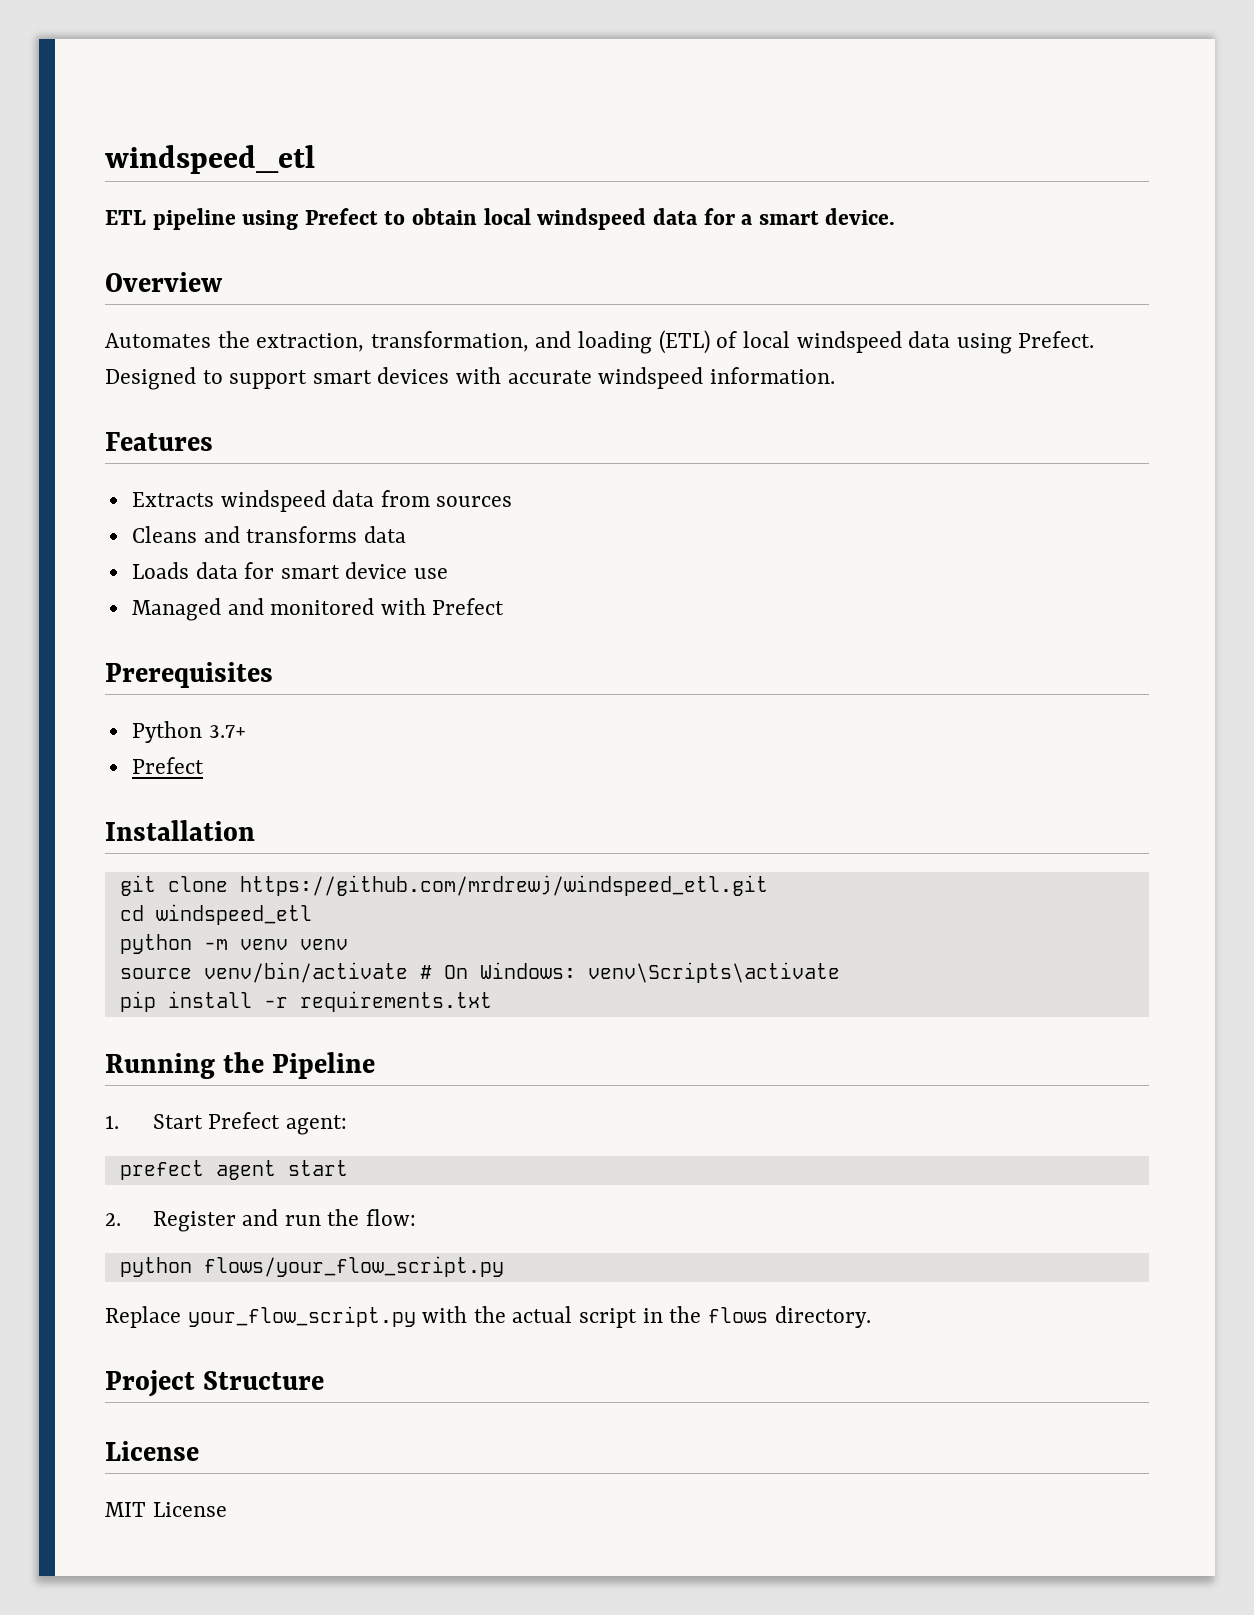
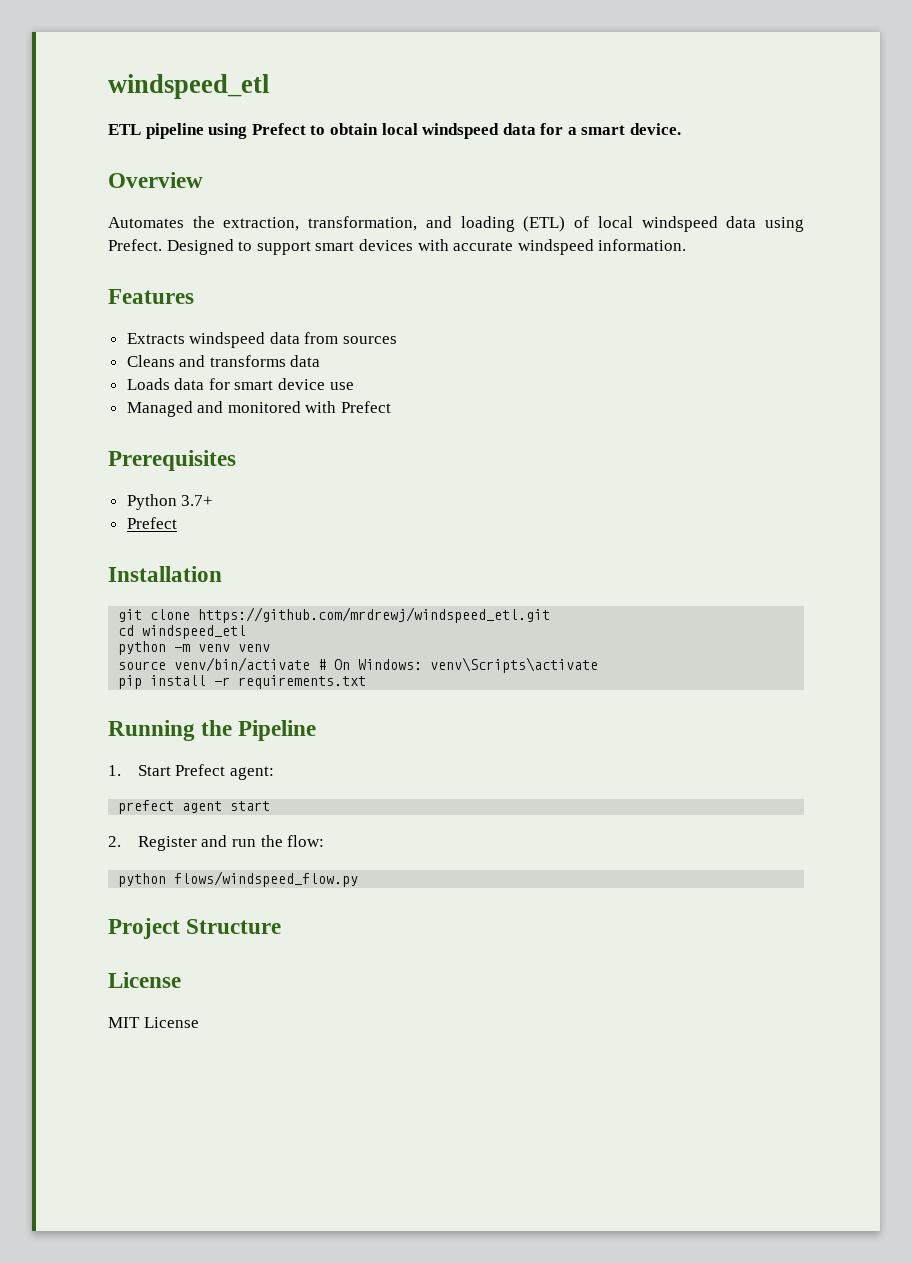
[203,1256,504,1277] [105,1306,871,1328] flows/your_flow_script.py // Replace your_flow_script.py with the actual script in the flows directory. -> [174,871,359,887] flows/windspeed_flow.py

